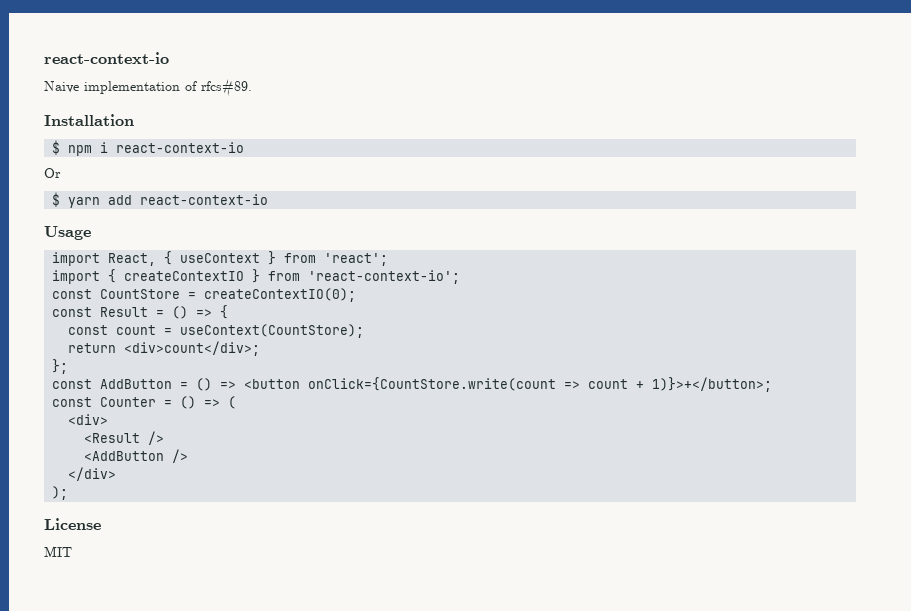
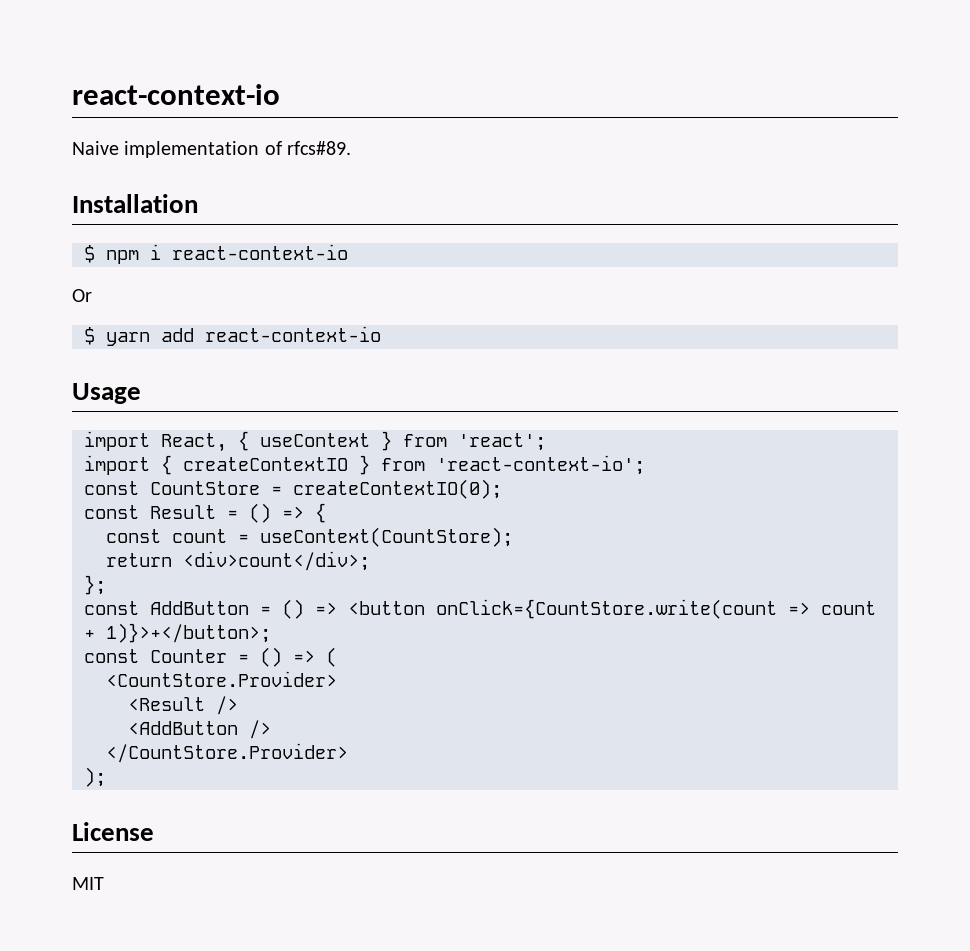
[68,414,109,425] <div> -> [106,671,337,687] <CountStore.Provider>
[68,467,117,481] </div> -> [106,743,348,763] </CountStore.Provider>

